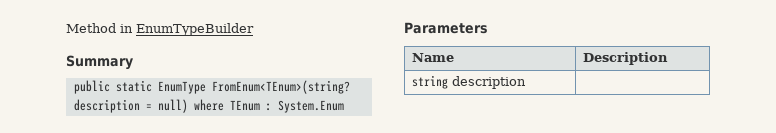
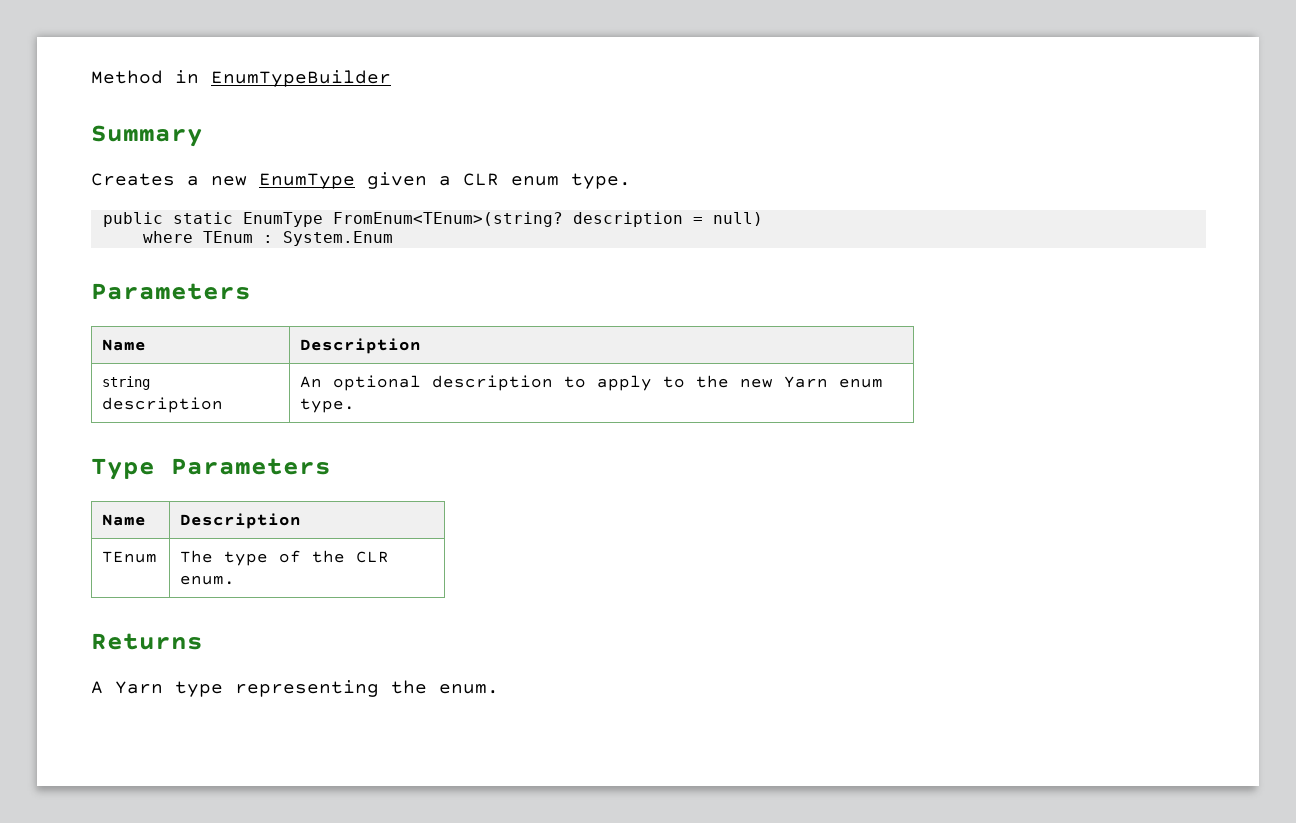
(133, 62) none -> [91,172,631,189] // Creates a new EnumType given a CLR enum type.
(188, 106) none -> (763, 219) //
(527, 82) none -> [300,375,884,391] [300,398,356,413] [91,458,331,480] [102,514,147,526] [180,513,302,529] [102,551,158,563] [180,550,390,566] [180,575,236,585] [91,633,203,650] [91,680,499,697] An optional description to apply to the new Yarn enum type. // Type Parameters // Name | Description // TEnum | The type of the CLR enum. // Returns // A Yarn type representing the enum.

